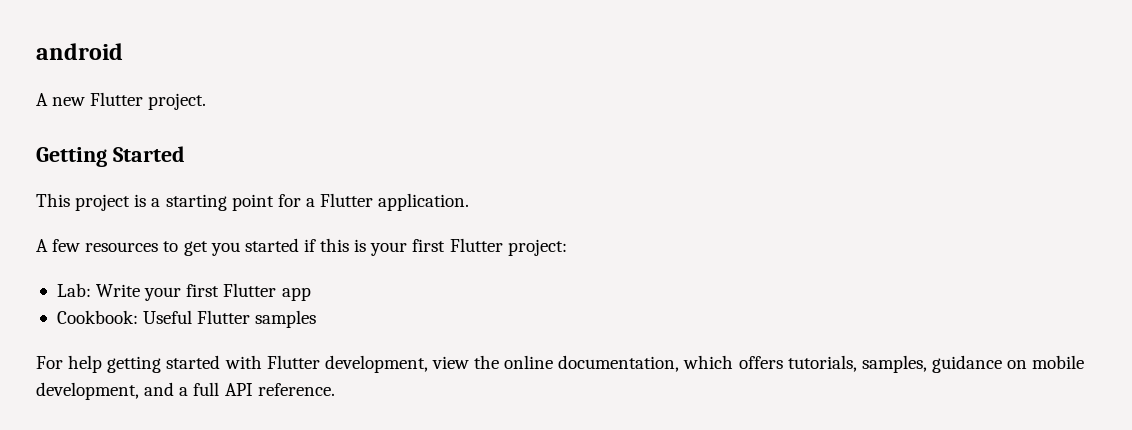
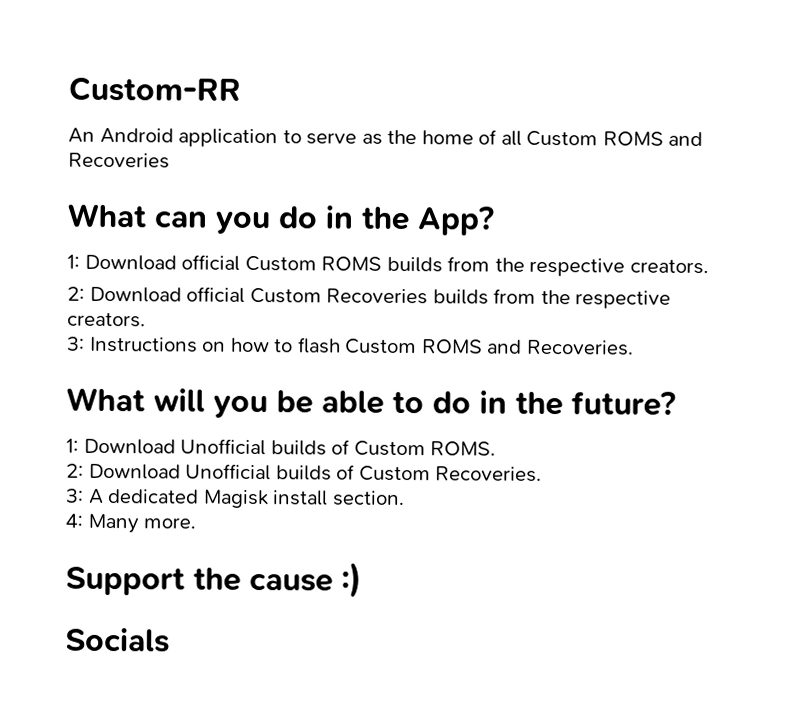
[36,43,123,60] [36,92,207,110] [36,146,185,167] [36,193,470,211] [36,238,567,256] [56,283,311,301] [56,310,317,328] [36,355,1085,373] [36,382,335,400] android // A new Flutter project. // Getting Started // This project is a starting point for a Flutter application. // A few resources to get you started if this is your first Flutter project: // Lab: Write your first Flutter app // Cookbook: Useful Flutter samples // For help getting started with Flutter development, view the online documentation, which offers tutorials, samples, guidance on mobile development, and a full API reference. -> [68,76,241,102] [68,127,704,148] [68,152,170,169] [67,203,495,236] [67,254,709,277] [67,286,672,309] [67,312,146,328] [67,336,634,356] [66,387,676,419] [66,438,497,457] [66,463,543,482] [66,488,405,509] [65,513,197,534] [65,562,362,598] [65,627,170,653] Custom-RR // An Android application to serve as the home of all Custom ROMS and Recoveries // What can you do in the App? // 1: Download official Custom ROMS builds from the respective creators. // 2: Download official Custom Recoveries builds from the respective creators. // 3: Instructions on how to flash Custom ROMS and Recoveries. // What will you be able to do in the future? // 1: Download Unofficial builds of Custom ROMS. // 2: Download Unofficial builds of Custom Recoveries. // 3: A dedicated Magisk install section. // 4: Many more. // Support the cause :) // Socials

